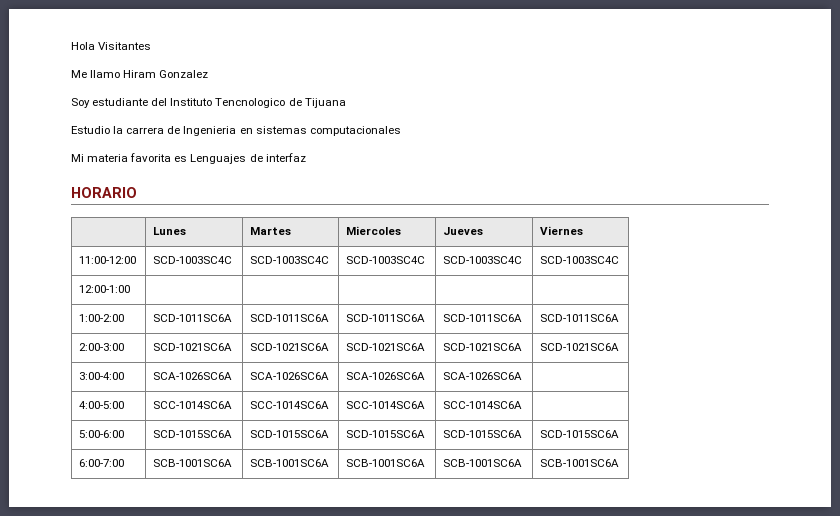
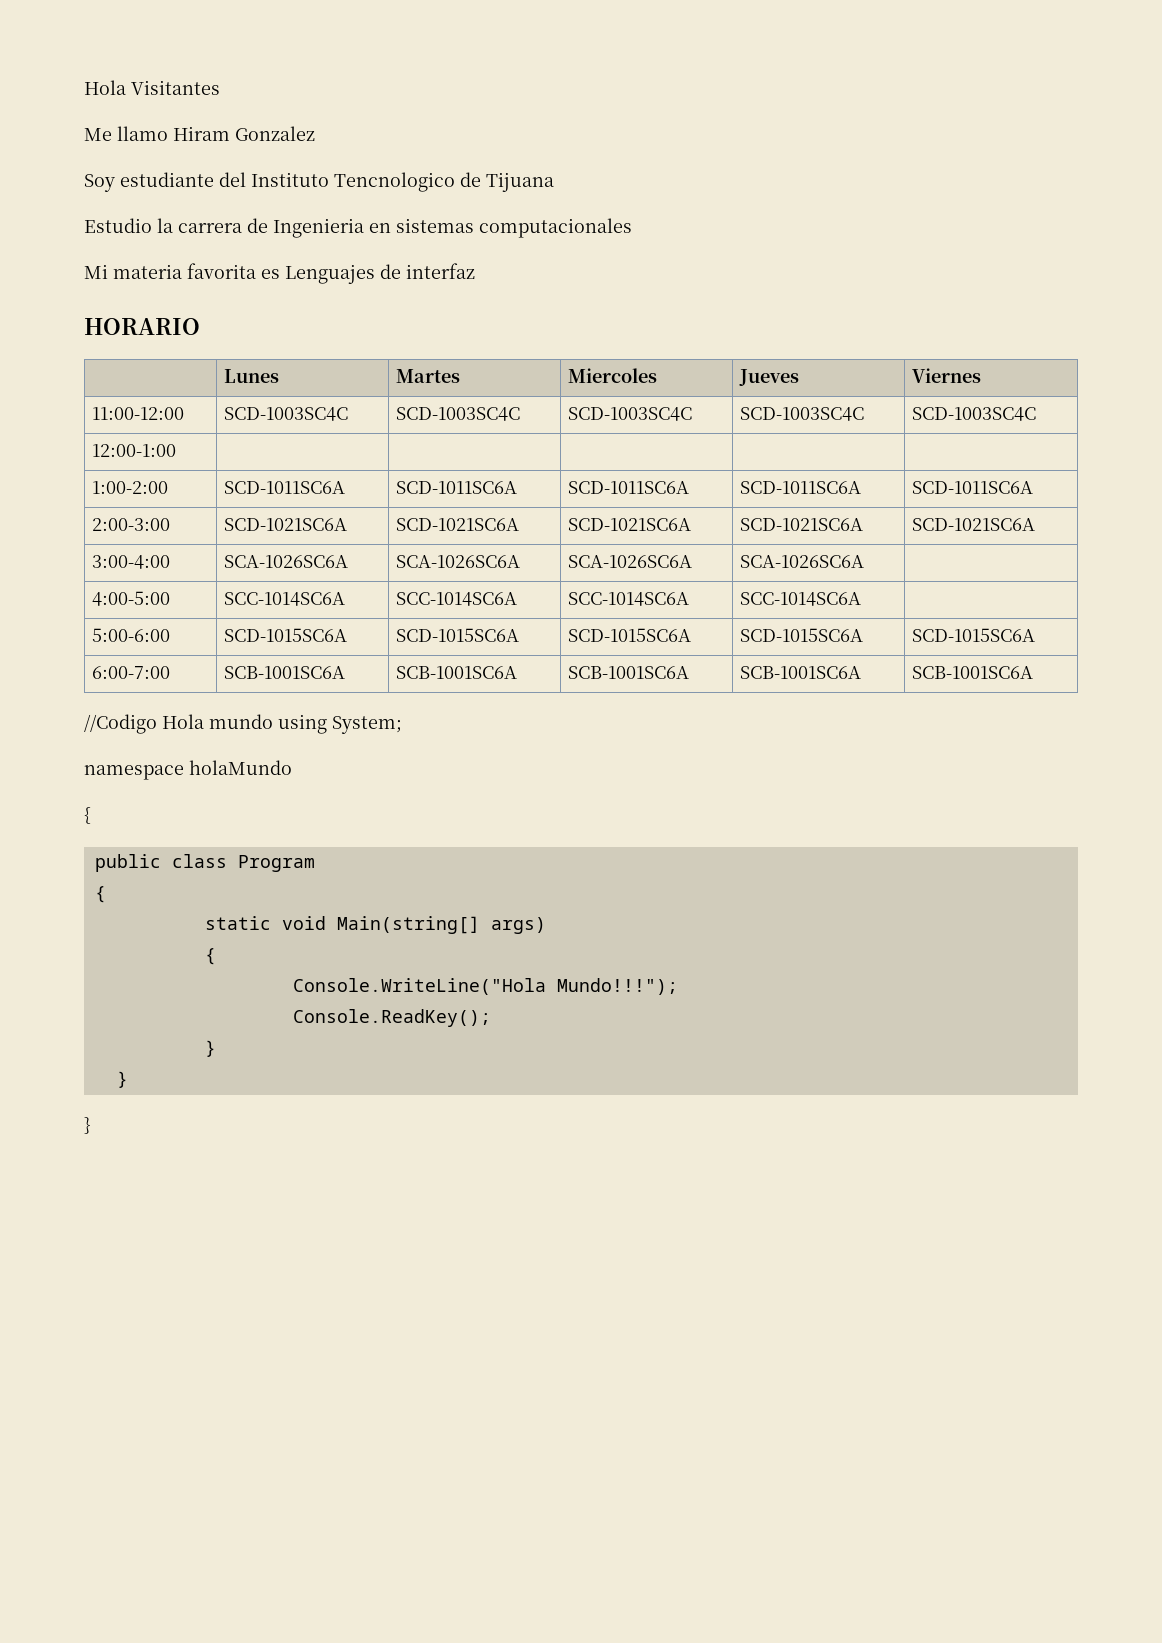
(620, 463) none -> [84,714,402,734] [84,760,292,780] [84,807,91,824] [94,854,315,872] [94,886,106,903] [204,916,546,934] [204,948,216,965] [292,978,678,995] [292,1009,491,1027] [204,1040,216,1057] [116,1071,128,1088] [84,1117,91,1134] // //Codigo Hola mundo using System; // namespace holaMundo // { // public class Program // { // static void Main(string[] args) // { // Console.WriteLine("Hola Mundo!!!"); // Console.ReadKey(); // } // } // }

